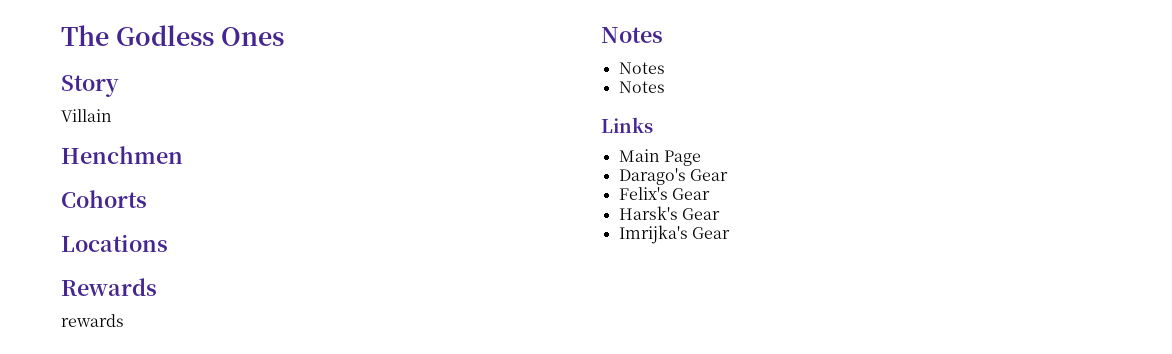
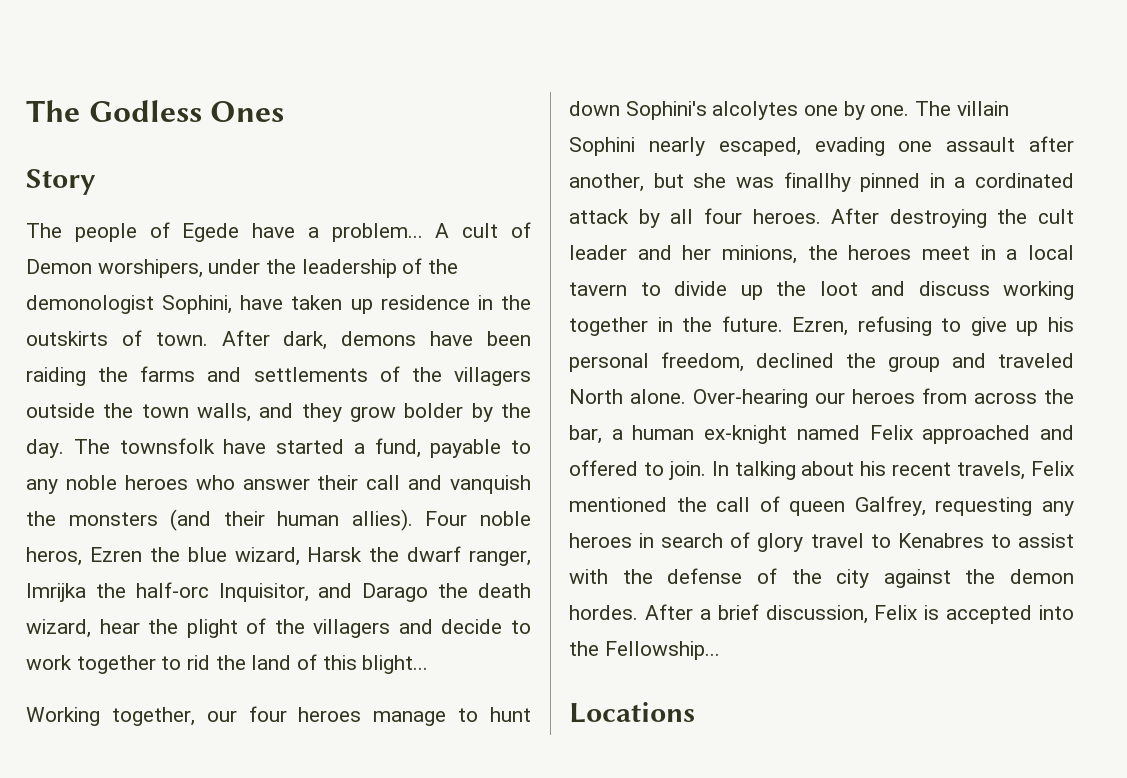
[61,109,112,122] [61,146,183,164] [61,190,147,208] [61,234,168,252] [61,278,157,296] [61,314,124,327] [601,27,663,43] [618,62,665,74] [618,81,665,93] [601,117,653,133] [618,149,701,166] [618,168,728,185] [618,187,710,200] [618,206,720,220] [618,225,730,244] Villain // Henchmen // Cohorts // Locations // Rewards // rewards // Notes // Notes // Notes // Links // Main Page // Darago's Gear // Felix's Gear // Harsk's Gear // Imrijka's Gear -> [26,222,531,242] [26,258,459,278] [26,295,532,314] [26,330,531,350] [26,366,531,386] [26,403,531,422] [26,438,531,458] [26,475,531,494] [26,509,531,531] [26,546,531,566] [26,582,531,602] [26,618,531,638] [26,654,429,674] [26,706,531,726] [569,101,1009,120] [569,136,1074,156] [569,172,1074,192] [569,208,1074,228] [569,245,1074,264] [569,281,1074,300] [569,316,1074,336] [569,352,1074,372] [569,388,1074,408] [569,425,1074,444] [569,460,1074,480] [569,496,1074,516] [569,532,1074,552] [569,568,1074,588] [569,604,1074,624] [569,641,720,660] [569,702,695,723] The people of Egede have a problem... A cult of Demon worshipers, under the leadership of the demonologist Sophini, have taken up residence in the outskirts of town. After dark, demons have been raiding the farms and settlements of the villagers outside the town walls, and they grow bolder by the day. The townsfolk have started a fund, payable to any noble heroes who answer their call and vanquish the monsters (and their human allies). Four noble heros, Ezren the blue wizard, Harsk the dwarf ranger, Imrijka the half-orc Inquisitor, and Darago the death wizard, hear the plight of the villagers and decide to work together to rid the land of this blight... // Working together, our four heroes manage to hunt down Sophini's alcolytes one by one. The villain Sophini nearly escaped, evading one assault after another, but she was finallhy pinned in a cordinated attack by all four heroes. After destroying the cult leader and her minions, the heroes meet in a local tavern to divide up the loot and discuss working together in the future. Ezren, refusing to give up his personal freedom, declined the group and traveled North alone. Over-hearing our heroes from across the bar, a human ex-knight named Felix approached and offered to join. In talking about his recent travels, Felix mentioned the call of queen Galfrey, requesting any heroes in search of glory travel to Kenabres to assist with the defense of the city against the demon hordes. After a brief discussion, Felix is accepted into the Fellowship... // Locations

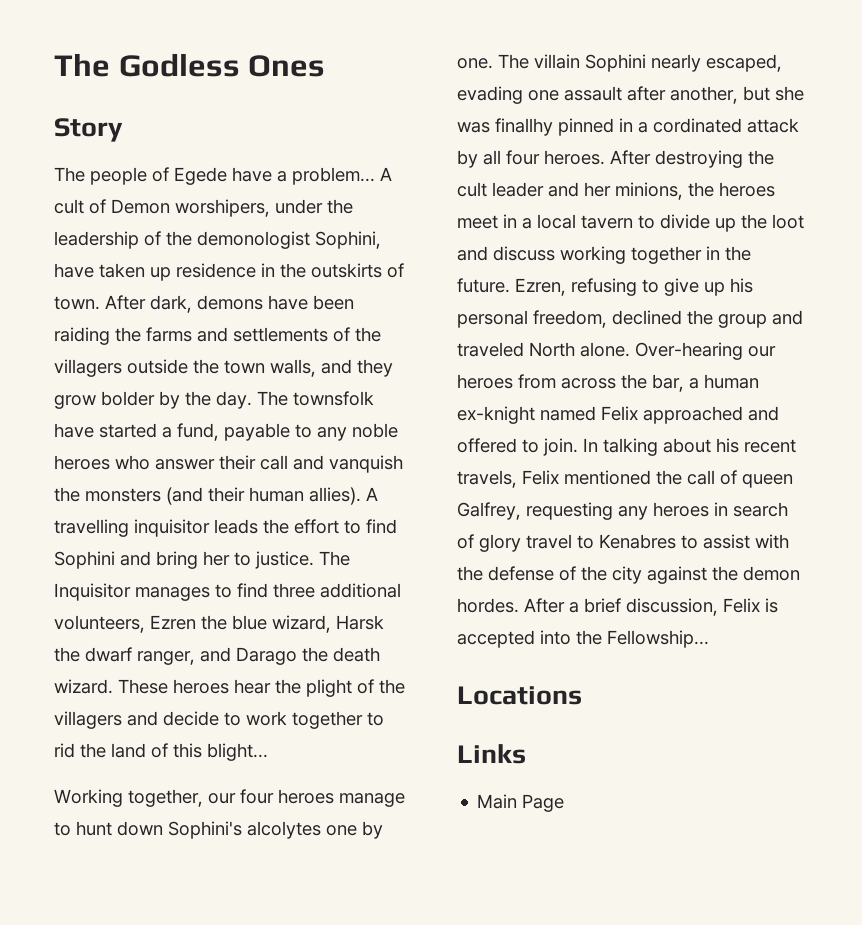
[425,511,531,526] [26,547,82,566] Four noble heros, -> [366,487,378,501] [54,519,397,537] [54,551,350,569] [54,583,401,601] [54,615,145,633] A travelling inquisitor leads the effort to find Sophini and bring her to justice. The Inquisitor manages to find three additional volunteers,
[26,582,309,602] Imrijka the half-orc Inquisitor, -> (195, 658) none
[26,619,91,638] wizard, -> [54,679,229,694] wizard. These heroes
(695, 712) none -> [457,744,526,764] [477,794,565,812] // Links // Main Page

